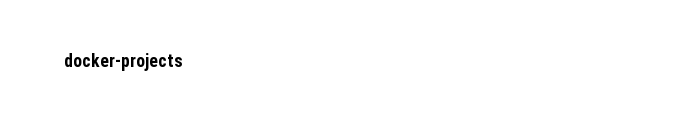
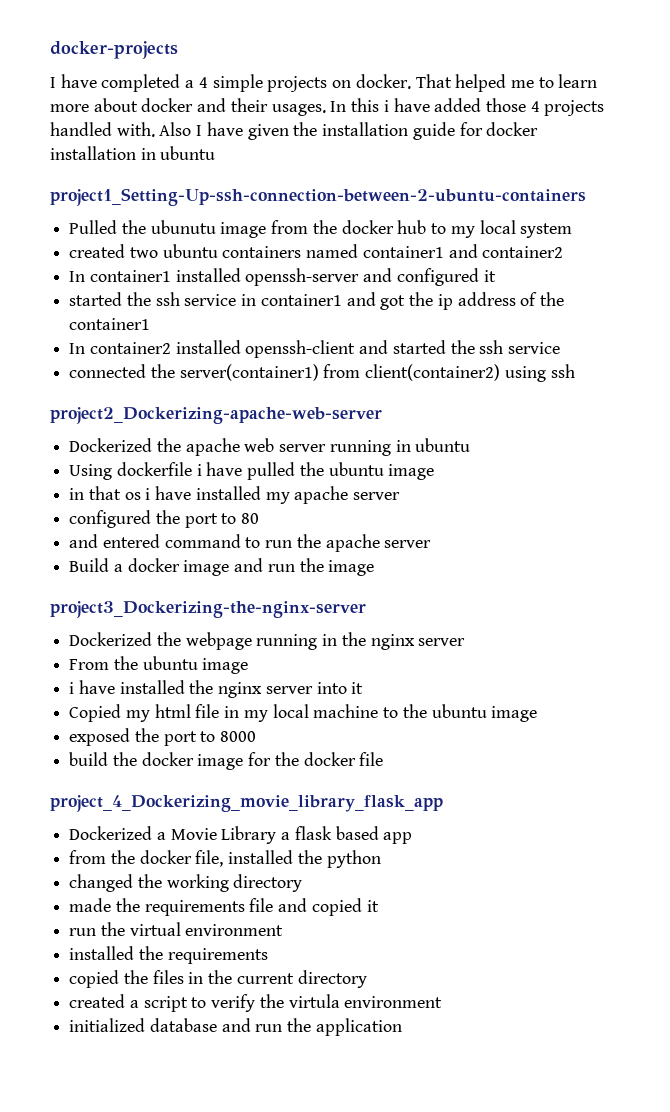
(183, 62) none -> [50,74,598,92] [50,98,605,116] [50,122,539,140] [50,146,216,160] [50,188,586,206] [69,220,573,238] [69,244,564,258] [69,268,496,286] [69,292,564,310] [69,318,151,330] [69,340,561,358] [69,364,575,382] [50,407,382,424] [69,438,471,456] [69,462,435,480] [69,486,401,504] [69,510,260,528] [69,534,432,552] [69,558,375,576] [50,601,366,618] [69,632,466,650] [69,656,249,674] [69,680,364,698] [69,704,538,722] [69,728,257,746] [69,752,384,770] [50,795,443,812] [69,826,413,844] [69,850,381,868] [69,874,303,892] [69,898,379,916] [69,922,284,936] [69,946,268,964] [69,970,367,988] [69,994,443,1012] [69,1018,402,1036] // I have completed a 4 simple projects on docker. That helped me to learn more about docker and their usages. In this i have added those 4 projects handled with. Also I have given the installation guide for docker installation in ubuntu // project1_Setting-Up-ssh-connection-between-2-ubuntu-containers // Pulled the ubunutu image from the docker hub to my local system // created two ubuntu containers named container1 and container2 // In container1 installed openssh-server and configured it // started the ssh service in container1 and got the ip address of the container1 // In container2 installed openssh-client and started the ssh service // connected the server(container1) from client(container2) using ssh // project2_Dockerizing-apache-web-server // Dockerized the apache web server running in ubuntu // Using dockerfile i have pulled the ubuntu image // in that os i have installed my apache server // configured the port to 80 // and entered command to run the apache server // Build a docker image and run the image // project3_Dockerizing-the-nginx-server // Dockerized the webpage running in the nginx server // From the ubuntu image // i have installed the nginx server into it // Copied my html file in my local machine to the ubuntu image // exposed the port to 8000 // build the docker image for the docker file // project_4_Dockerizing_movie_library_flask_app // Dockerized a Movie Library a flask based app // from the docker file, installed the python // changed the working directory // made the requirements file and copied it // run the virtual environment // installed the requirements // copied the files in the current directory // created a script to verify the virtula environment // initialized database and run the application

